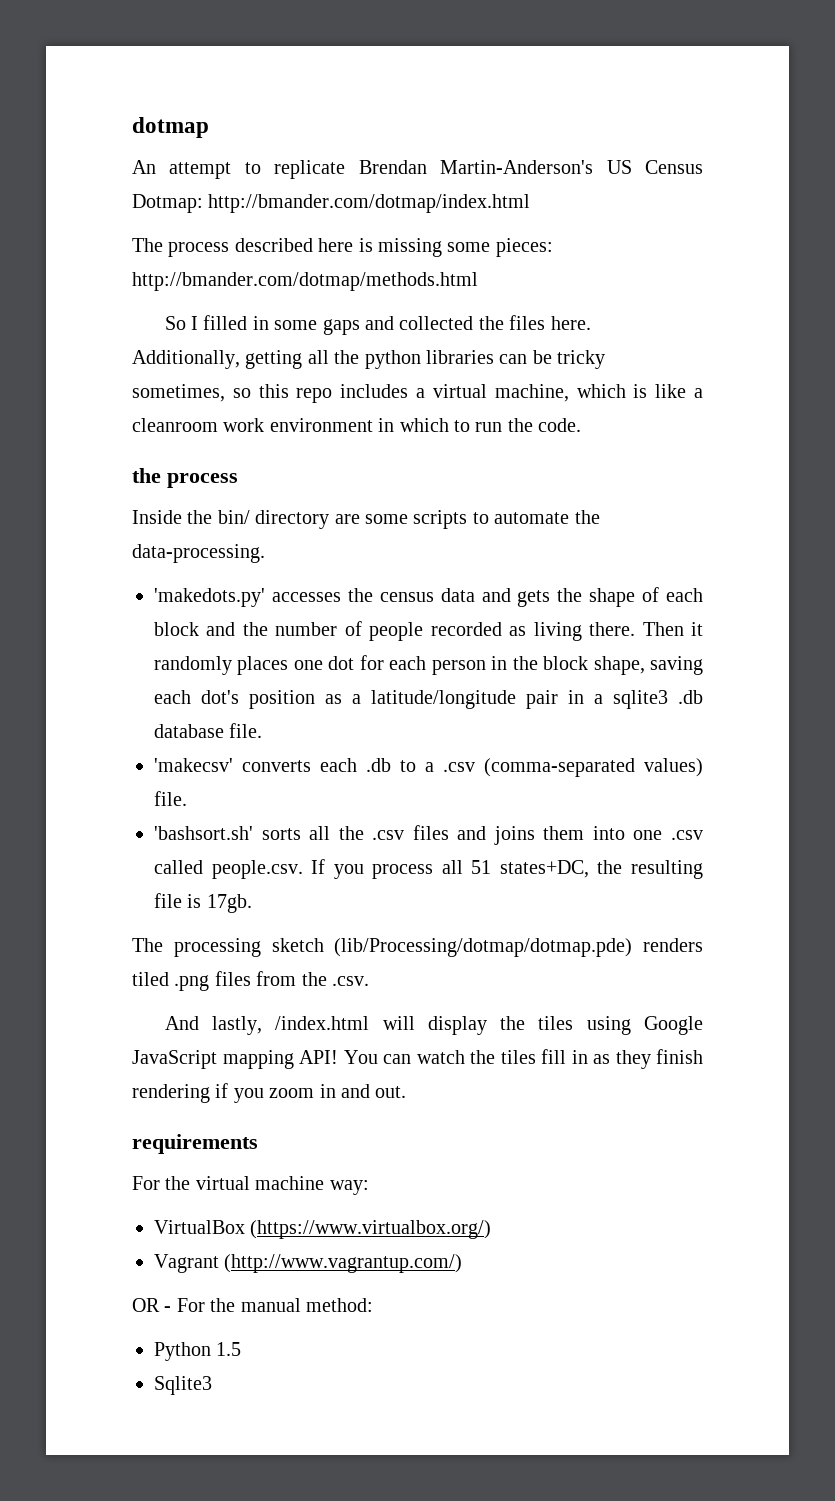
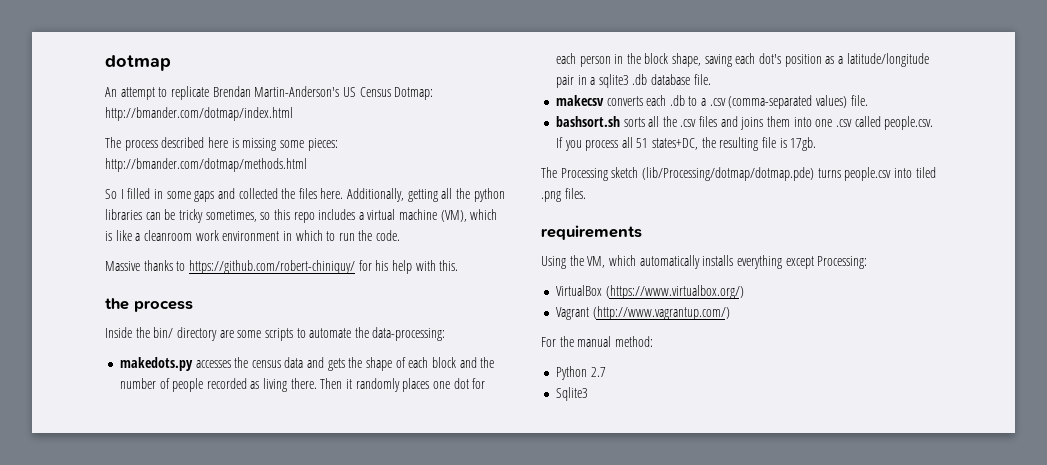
[494,384,569,402] machine, -> [399,209,467,222] machine (VM),
(582, 425) none -> [105,260,459,274] // Massive thanks to https://github.com/robert-chiniquy/ for his help with this.
[132,544,265,563] [154,588,265,607] data-processing. // 'makedots.py' -> [372,327,446,341] [119,357,193,371] data-processing: // makedots.py
[154,758,233,772] 'makecsv' -> [555,95,604,106] makecsv
[154,826,253,840] 'bashsort.sh' -> [555,116,620,127] bashsort.sh
[173,938,261,957] processing -> [560,168,608,181] Processing
[643,938,703,952] [132,971,369,991] [164,1016,703,1035] [132,1049,703,1069] [132,1083,407,1103] [132,1134,258,1154] [132,1176,369,1195] renders tiled .png files from the .csv. // And lastly, /index.html will display the tiles using Google JavaScript mapping API! You can watch the tiles fill in as they finish rendering if you zoom in and out. // requirements // For the virtual machine way: -> [817,167,936,181] [541,188,586,202] [541,225,642,240] [541,255,868,269] turns people.csv into tiled .png files. // requirements // Using the VM, which automatically installs everything except Processing:
[132,1298,172,1312] OR - -> (730, 313) none
[216,1342,242,1356] 1.5 -> [590,367,606,377] 2.7

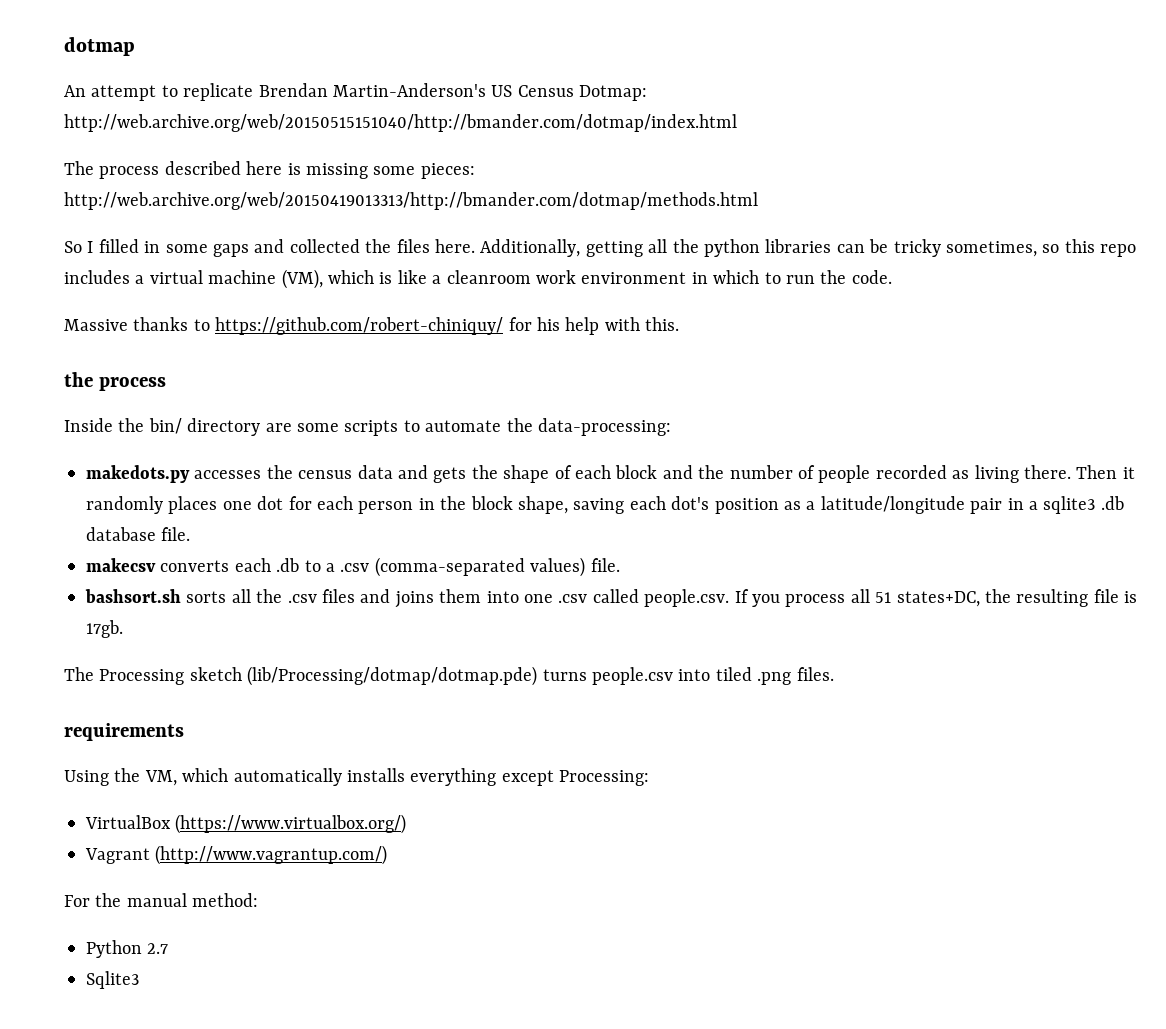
[105,107,293,121] http://bmander.com/dotmap/index.html -> [64,114,737,132] http://web.archive.org/web/20150515151040/http://bmander.com/dotmap/index.html
[105,158,307,172] http://bmander.com/dotmap/methods.html -> [64,192,758,210] http://web.archive.org/web/20150419013313/http://bmander.com/dotmap/methods.html

